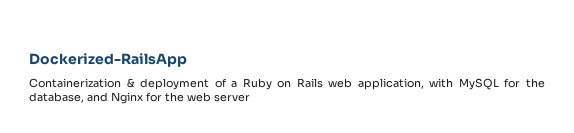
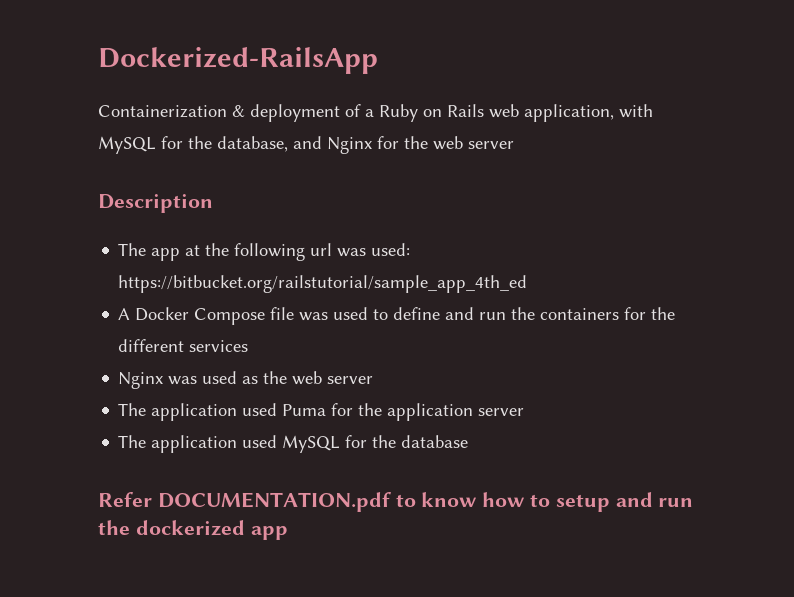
(250, 98) none -> [98,194,213,213] [118,243,411,261] [118,275,528,293] [118,307,676,325] [118,339,249,352] [118,371,374,389] [118,403,525,421] [118,435,469,453] [98,492,694,512] [98,520,288,540] // Description // The app at the following url was used: https://bitbucket.org/railstutorial/sample_app_4th_ed // A Docker Compose file was used to define and run the containers for the different services // Nginx was used as the web server // The application used Puma for the application server // The application used MySQL for the database // Refer DOCUMENTATION.pdf to know how to setup and run the dockerized app

